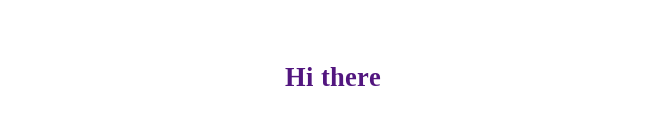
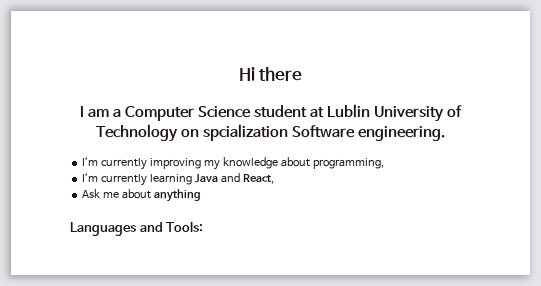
(381, 76) none -> [79,104,463,122] [95,124,446,142] [82,157,384,170] [82,173,274,186] [82,189,201,202] [70,221,204,236] // I am a Computer Science student at Lublin University of Technology on spcialization Software engineering. // I’m currently improving my knowledge about programming, // I’m currently learning Java and React, // Ask me about anything // Languages and Tools:

